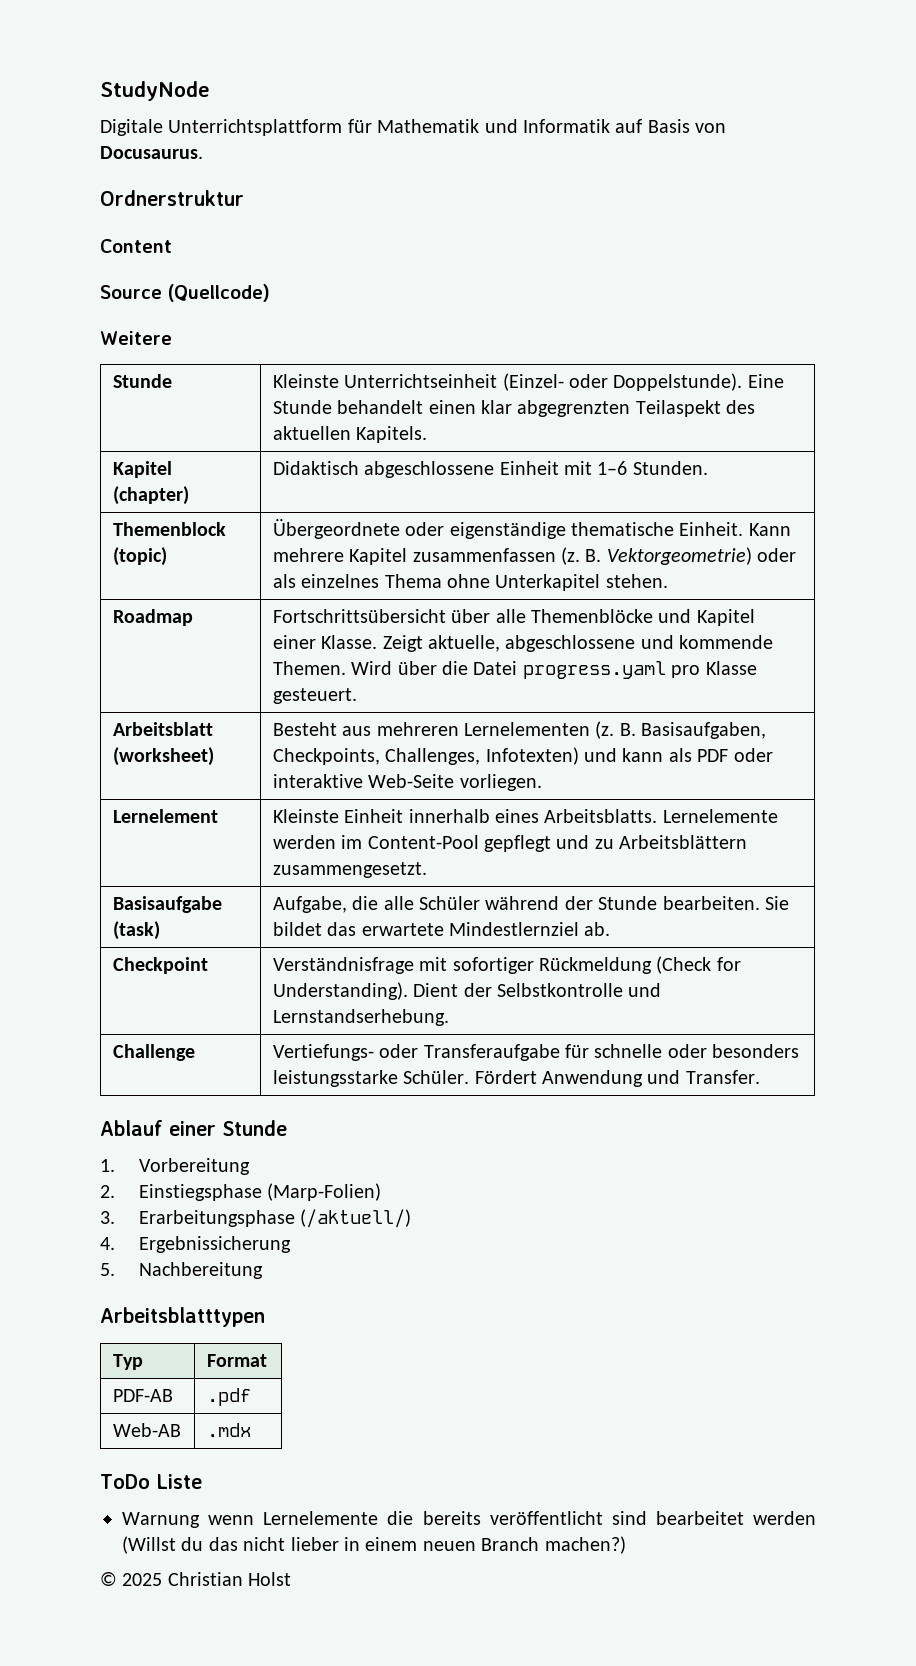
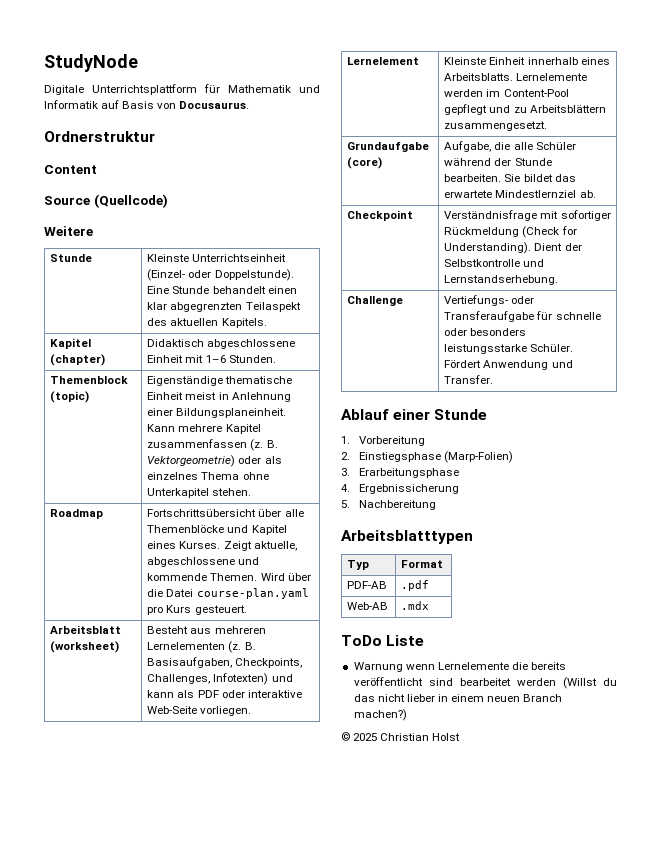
[272,519,744,539] Übergeordnete oder eigenständige thematische Einheit. -> [147,376,293,386] [147,392,291,402] [147,408,287,418] Eigenständige thematische Einheit meist in Anlehnung einer Bildungsplaneinheit.
[272,635,378,649] einer Klasse. -> [147,541,221,549] eines Kurses.
[522,661,757,679] progress.yaml pro Klasse -> [196,588,309,599] [147,605,192,615] course-plan.yaml pro Kurs
[112,896,222,913] [112,921,160,940] Basisaufgabe (task) -> [347,142,430,152] [347,157,383,169] Grundaufgabe (core)
[300,1209,412,1228] (/aktuell/) -> (460, 473) none

